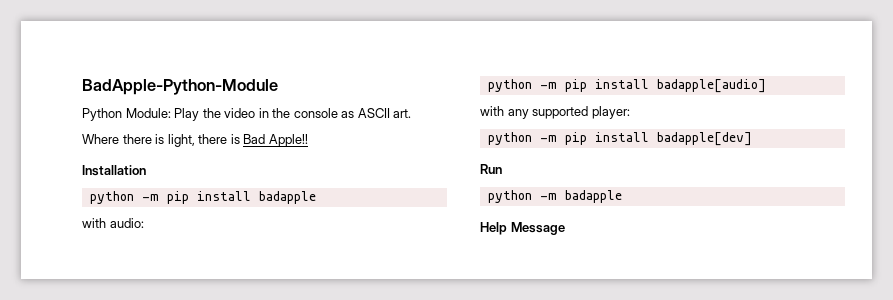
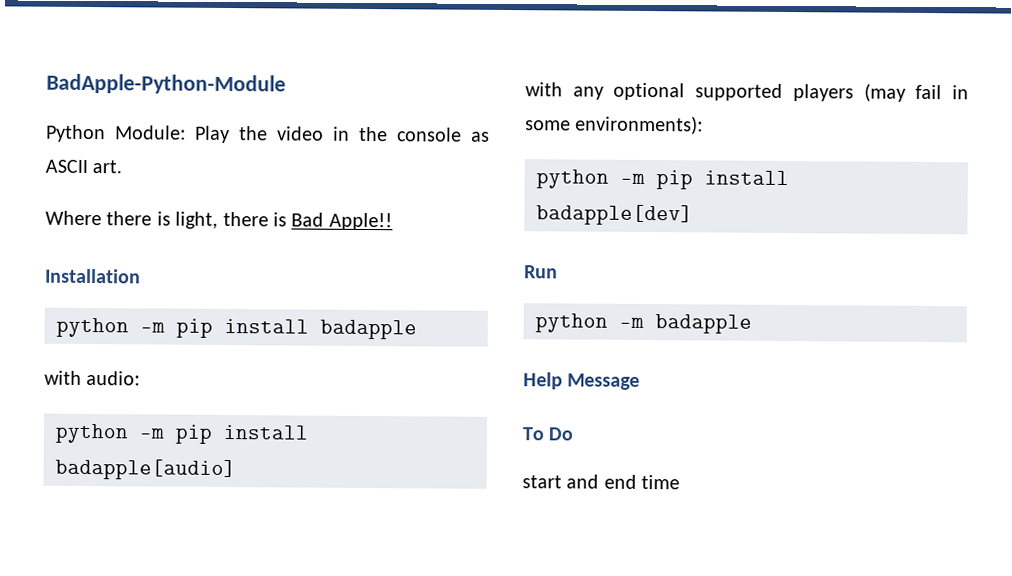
[532,106,630,119] supported player: -> [613,82,969,102] [525,115,704,135] optional supported players (may fail in some environments):
(565, 228) none -> [522,427,575,441] [522,474,681,490] // To Do // start and end time

